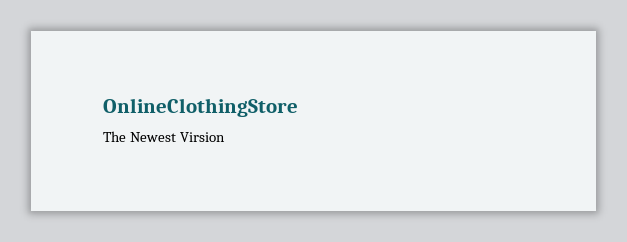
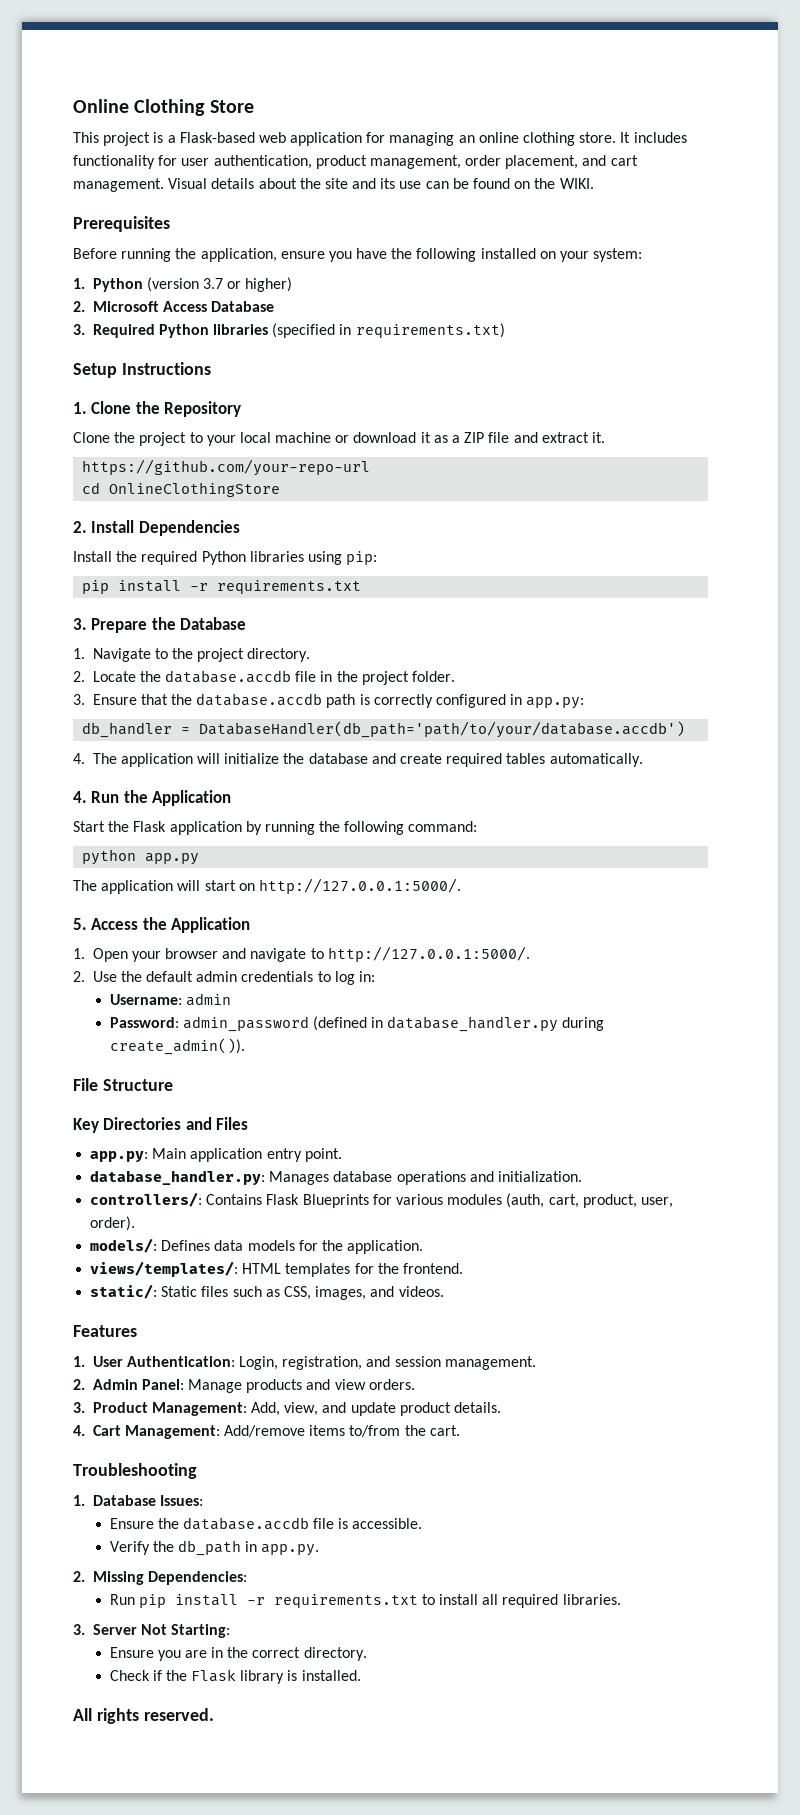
[103,98,298,117] [103,131,225,142] OnlineClothingStore // The Newest Virsion -> [73,99,254,116] [73,132,687,146] [73,155,638,169] [73,178,594,192] [73,216,170,232] [73,248,643,262] [73,277,293,292] [73,301,275,312] [73,323,505,338] [73,362,211,378] [73,401,242,417] [73,432,605,446] [82,459,371,476] [82,482,281,497] [73,520,240,536] [73,551,378,565] [82,580,362,594] [73,617,247,633] [73,648,311,662] [73,670,456,685] [73,693,585,709] [82,721,686,738] [73,753,643,767] [73,790,232,806] [73,821,478,835] [82,849,200,865] [73,878,461,894] [73,917,251,933] [73,946,530,962] [73,971,376,985] [109,993,231,1006] [109,1016,605,1032] [109,1038,245,1055] [73,1078,173,1091] [73,1117,249,1133] [90,1148,342,1162] [90,1170,582,1185] [90,1192,673,1208] [90,1216,136,1231] [90,1238,424,1254] [90,1261,463,1277] [90,1284,444,1300] [73,1325,137,1337] [73,1356,536,1370] [73,1379,415,1393] [73,1402,502,1416] [73,1425,460,1439] [73,1463,197,1479] [73,1495,203,1506] [109,1517,423,1530] [109,1540,320,1556] [73,1571,247,1585] [109,1594,621,1608] [73,1624,231,1638] [109,1647,367,1661] [109,1669,361,1684] [73,1708,214,1724] Online Clothing Store // This project is a Flask-based web application for managing an online clothing store. It includes functionality for user authentication, product management, order placement, and cart management. Visual details about the site and its use can be found on the WIKI. // Prerequisites // Before running the application, ensure you have the following installed on your system: // 1. Python (version 3.7 or higher) // 2. Microsoft Access Database // 3. Required Python libraries (specified in requirements.txt) // Setup Instructions // 1. Clone the Repository // Clone the project to your local machine or download it as a ZIP file and extract it. // https://github.com/your-repo-url // cd OnlineClothingStore // 2. Install Dependencies // Install the required Python libraries using pip: // pip install -r requirements.txt // 3. Prepare the Database // 1. Navigate to the project directory. // 2. Locate the database.accdb file in the project folder. // 3. Ensure that the database.accdb path is correctly configured in app.py: // db_handler = DatabaseHandler(db_path='path/to/your/database.accdb') // 4. The application will initialize the database and create required tables automatically. // 4. Run the Application // Start the Flask application by running the following command: // python app.py // The application will start on http://127.0.0.1:5000/. // 5. Access the Application // 1. Open your browser and navigate to http://127.0.0.1:5000/. // 2. Use the default admin credentials to log in: // Username: admin // Password: admin_password (defined in database_handler.py during create_admin()). // File Structure // Key Directories and Files // app.py: Main application entry point. // database_handler.py: Manages database operations and initialization. // controllers/: Contains Flask Blueprints for various modules (auth, cart, product, user, order). // models/: Defines data models for the application. // views/templates/: HTML templates for the frontend. // static/: Static files such as CSS, images, and videos. // Features // 1. User Authentication: Login, registration, and session management. // 2. Admin Panel: Manage products and view orders. // 3. Product Management: Add, view, and update product details. // 4. Cart Management: Add/remove items to/from the cart. // Troubleshooting // 1. Database Issues: // Ensure the database.accdb file is accessible. // Verify the db_path in app.py. // 2. Missing Dependencies: // Run pip install -r requirements.txt to install all required libraries. // 3. Server Not Starting: // Ensure you are in the correct directory. // Check if the Flask library is installed. // All rights reserved.

